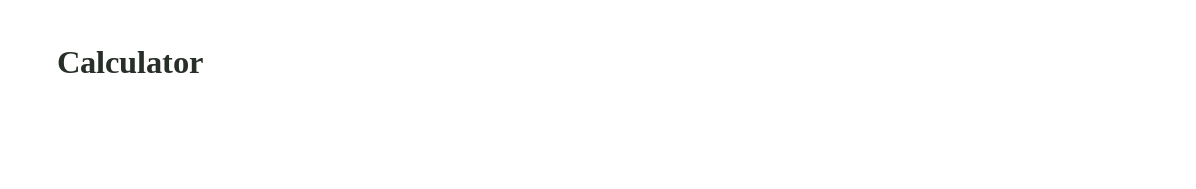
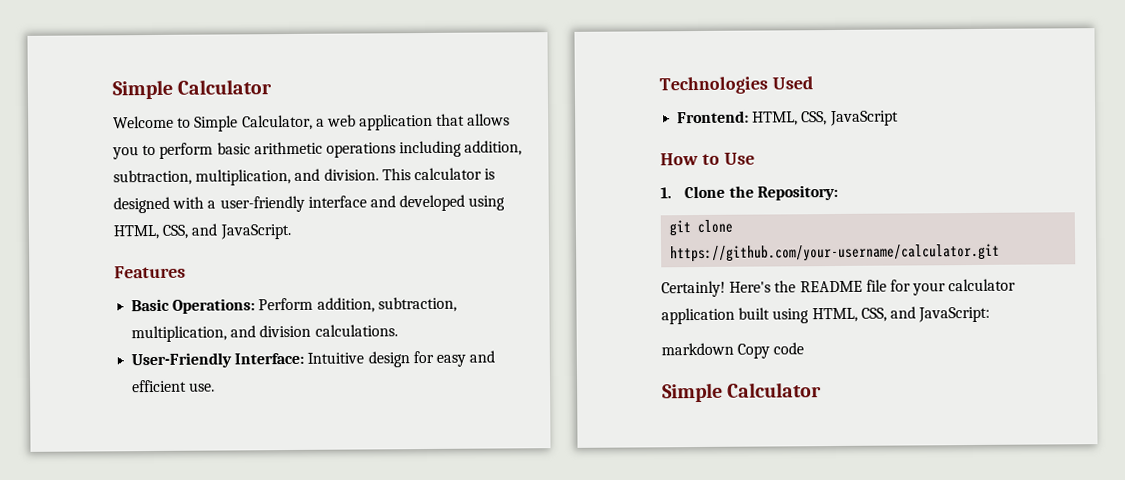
[57,51,203,73] Calculator -> [112,79,273,100] [113,113,511,132] [112,140,523,160] [113,167,496,186] [113,194,506,214] [113,223,291,240] [114,265,186,279] [131,296,457,314] [131,324,398,343] [131,350,496,369] [132,379,216,393] [659,76,813,95] [677,110,899,127] [660,152,755,166] [660,184,838,201] [669,219,734,237] [670,243,1001,263] [661,278,1017,298] [661,306,991,325] [661,342,805,359] [662,382,823,403] Simple Calculator // Welcome to Simple Calculator, a web application that allows you to perform basic arithmetic operations including addition, subtraction, multiplication, and division. This calculator is designed with a user-friendly interface and developed using HTML, CSS, and JavaScript. // Features // Basic Operations: Perform addition, subtraction, multiplication, and division calculations. // User-Friendly Interface: Intuitive design for easy and efficient use. // Technologies Used // Frontend: HTML, CSS, JavaScript // How to Use // 1. Clone the Repository: // git clone https://github.com/your-username/calculator.git // Certainly! Here's the README file for your calculator application built using HTML, CSS, and JavaScript: // markdown Copy code // Simple Calculator

